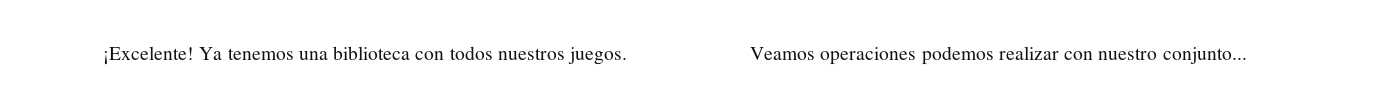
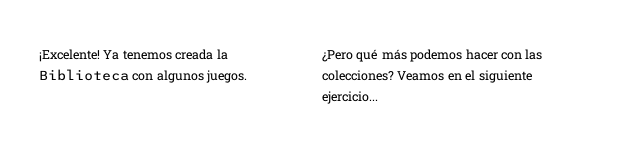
[298,46,628,65] [750,46,1247,65] una biblioteca con todos nuestros juegos. // Veamos operaciones podemos realizar con nuestro conjunto... -> [175,49,228,60] [39,69,248,83] [322,49,543,62] [322,70,532,83] [322,91,378,104] creada la Biblioteca con algunos juegos. // ¿Pero qué más podemos hacer con las colecciones? Veamos en el siguiente ejercicio...

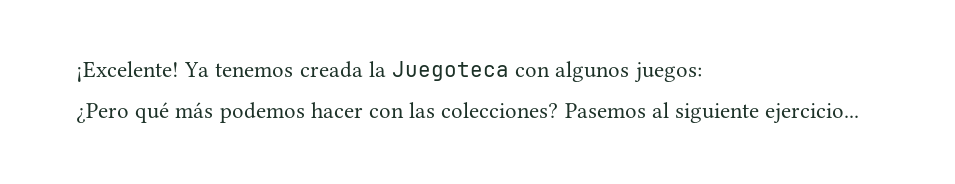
[39,69,129,81] Biblioteca -> [392,61,510,81] Juegoteca
[206,70,248,83] juegos. -> [633,62,702,83] juegos:
[397,70,476,81] Veamos en el -> [564,102,669,118] Pasemos al

